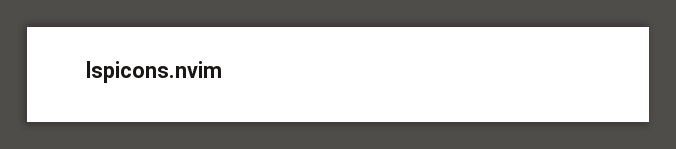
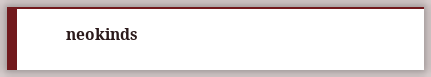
[86,61,222,83] lspicons.nvim -> [66,28,138,40] neokinds

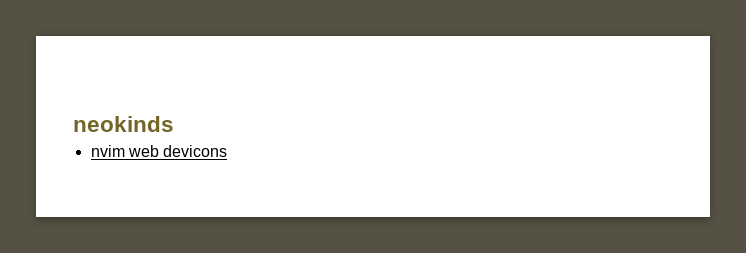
(138, 34) none -> [90,145,228,157] // nvim web devicons

